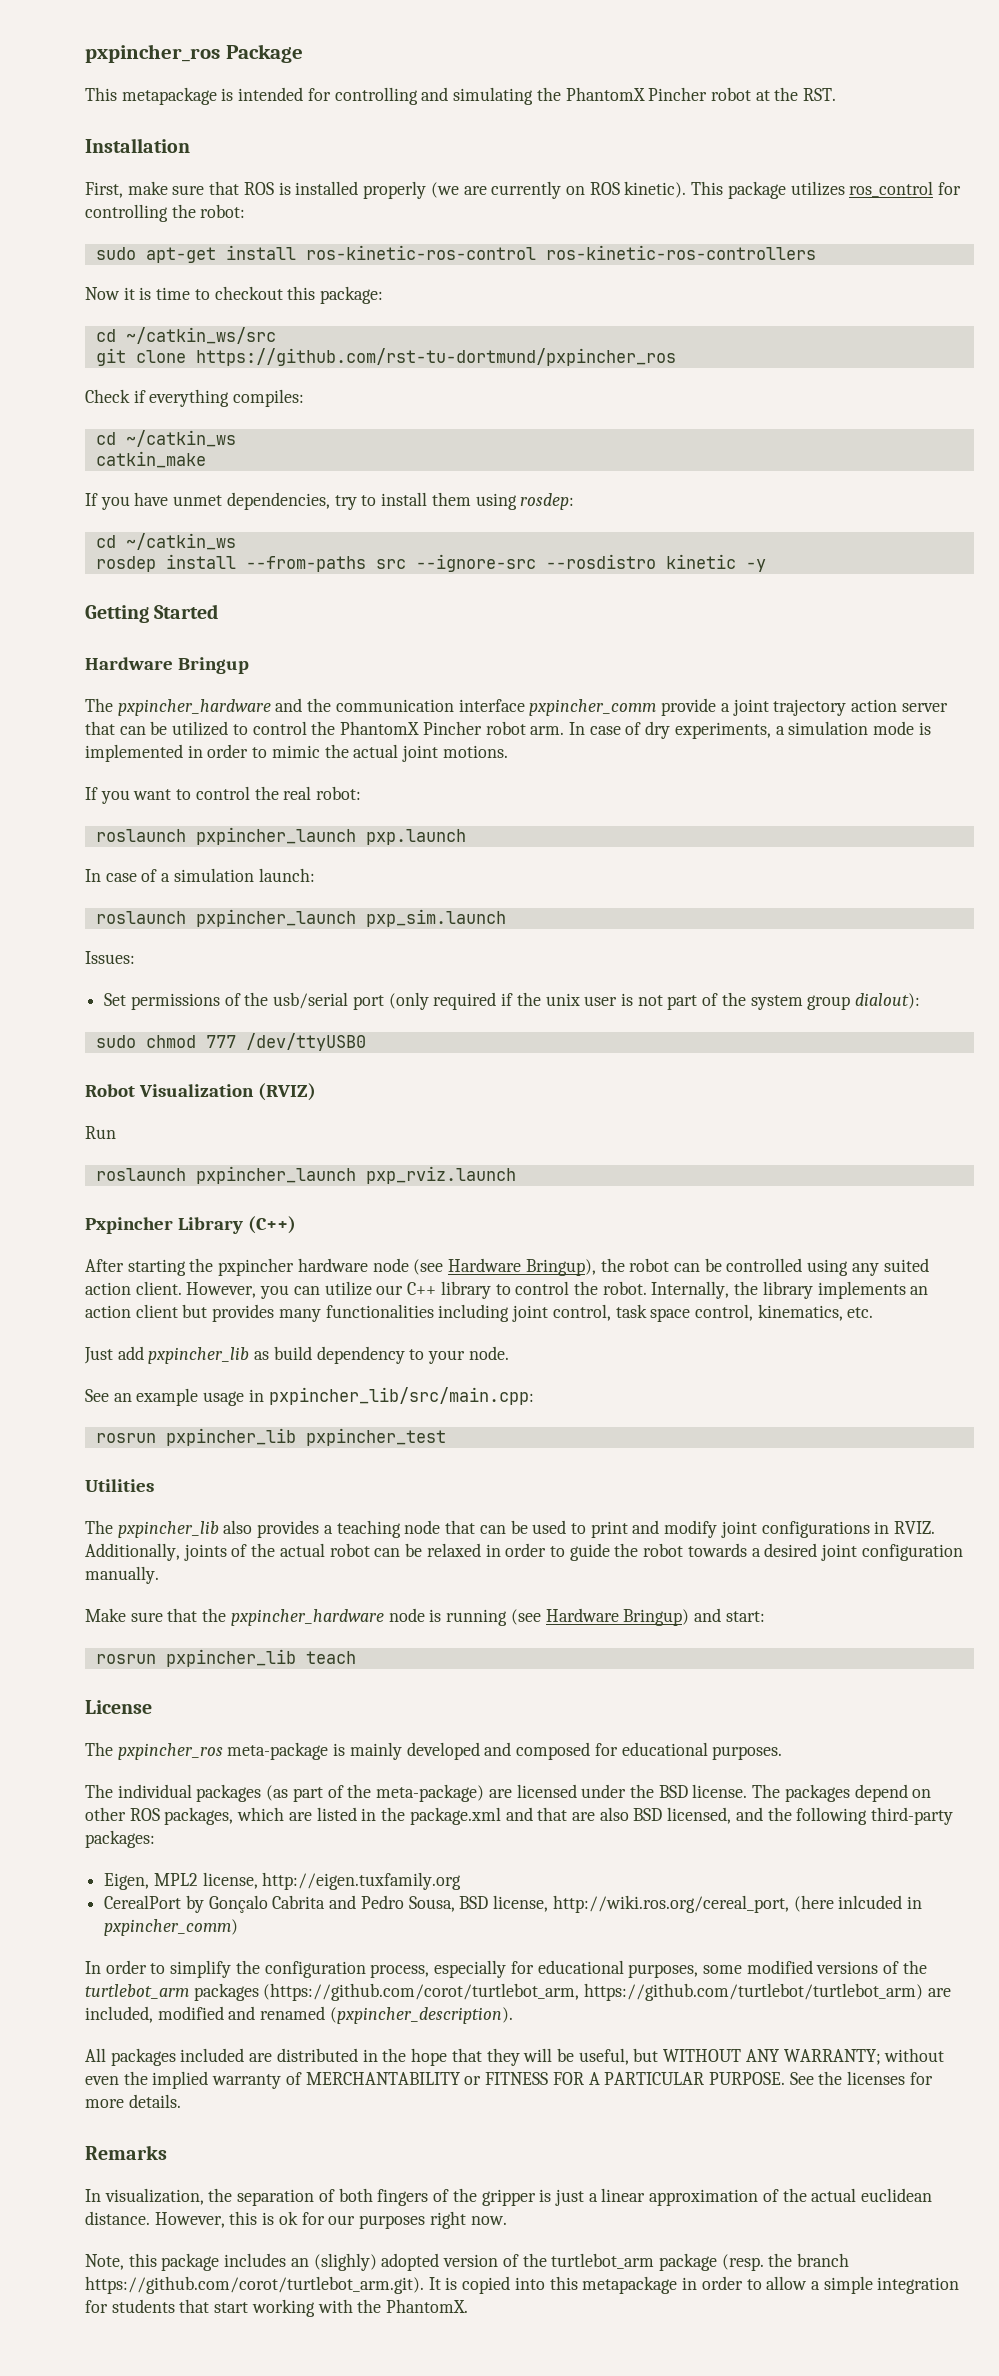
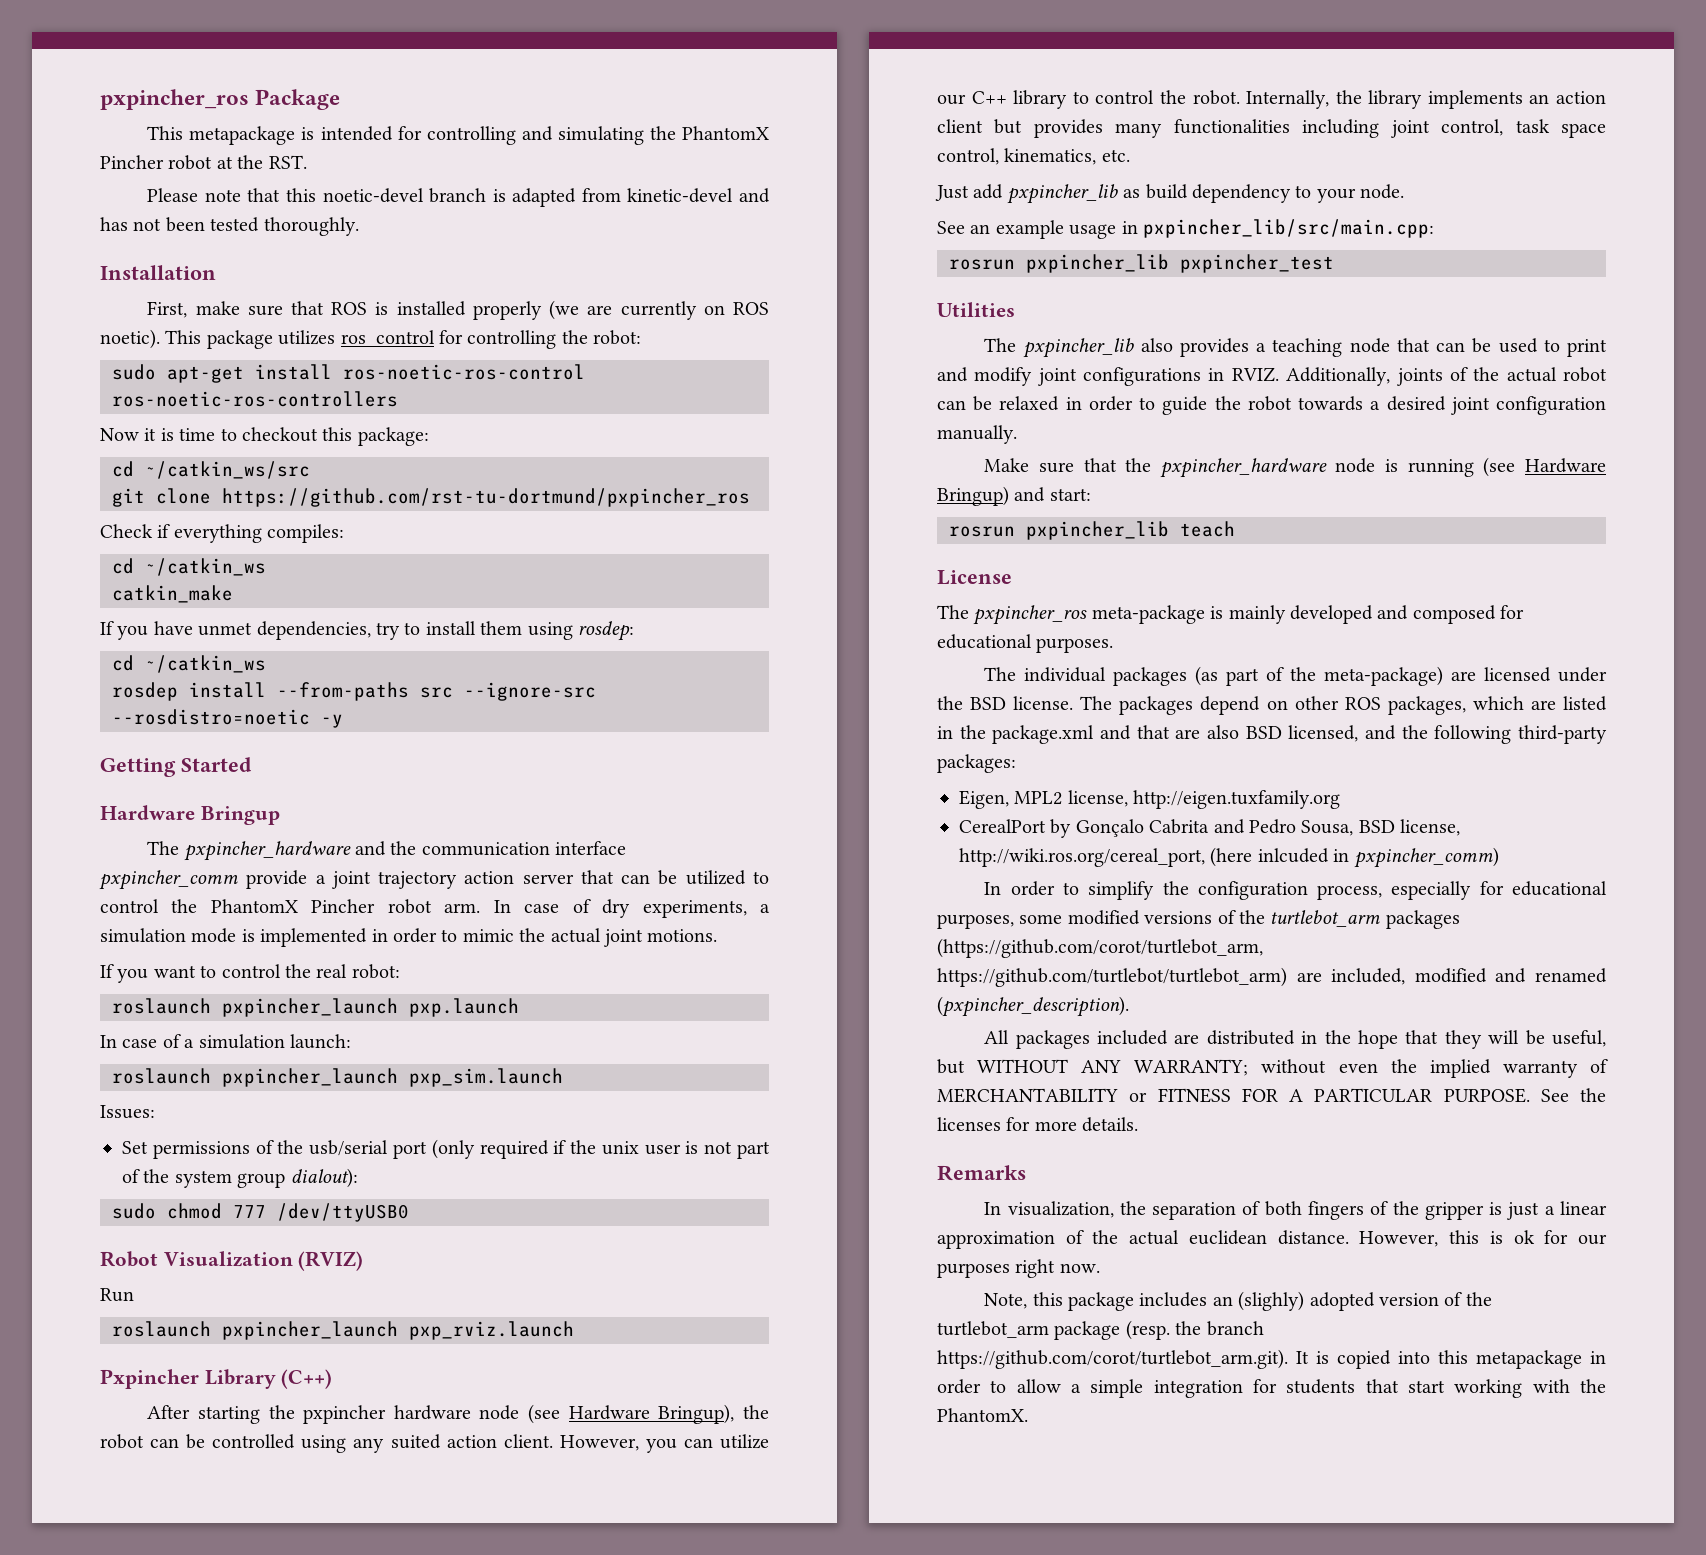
(837, 94) none -> [147,188,770,207] [100,217,359,236] // Please note that this noetic-devel branch is adapted from kinetic-devel and has not been tested thoroughly.
[624,181,687,198] kinetic). -> [100,329,160,349] noetic).
[305,245,816,260] ros-kinetic-ros-control ros-kinetic-ros-controllers -> [343,364,585,380] [112,391,398,407] ros-noetic-ros-control ros-noetic-ros-controllers
[545,554,736,569] --rosdistro kinetic -> [112,709,310,725] --rosdistro=noetic

